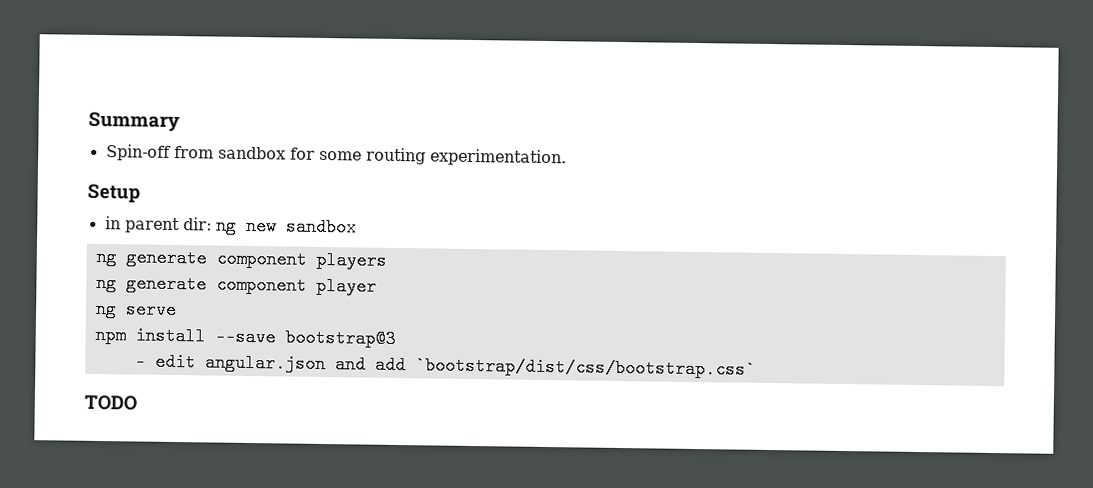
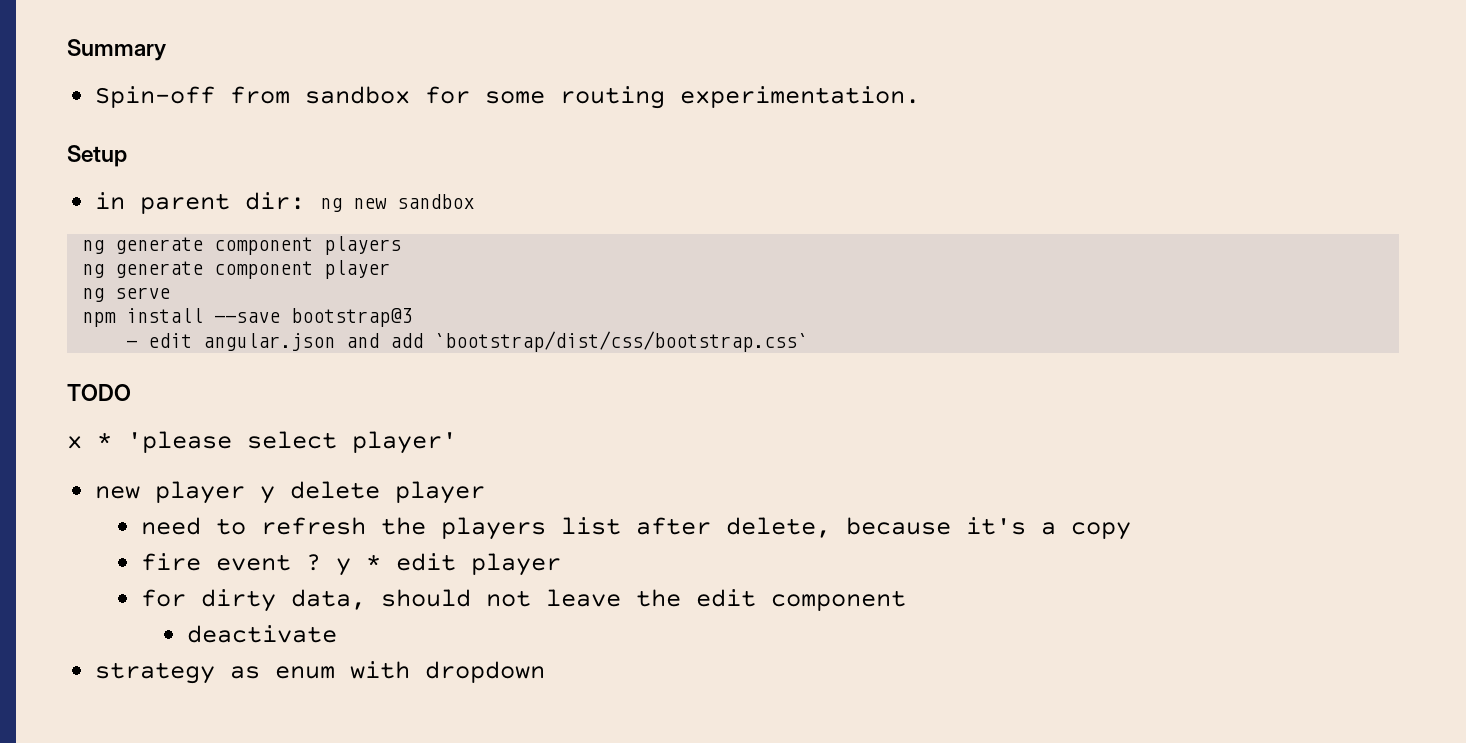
(137, 402) none -> [67,431,457,454] [95,481,486,504] [140,517,1131,540] [140,553,561,576] [140,589,906,612] [186,625,337,643] [95,661,546,684] // x * 'please select player' // new player y delete player // need to refresh the players list after delete, because it's a copy // fire event ? y * edit player // for dirty data, should not leave the edit component // deactivate // strategy as enum with dropdown

